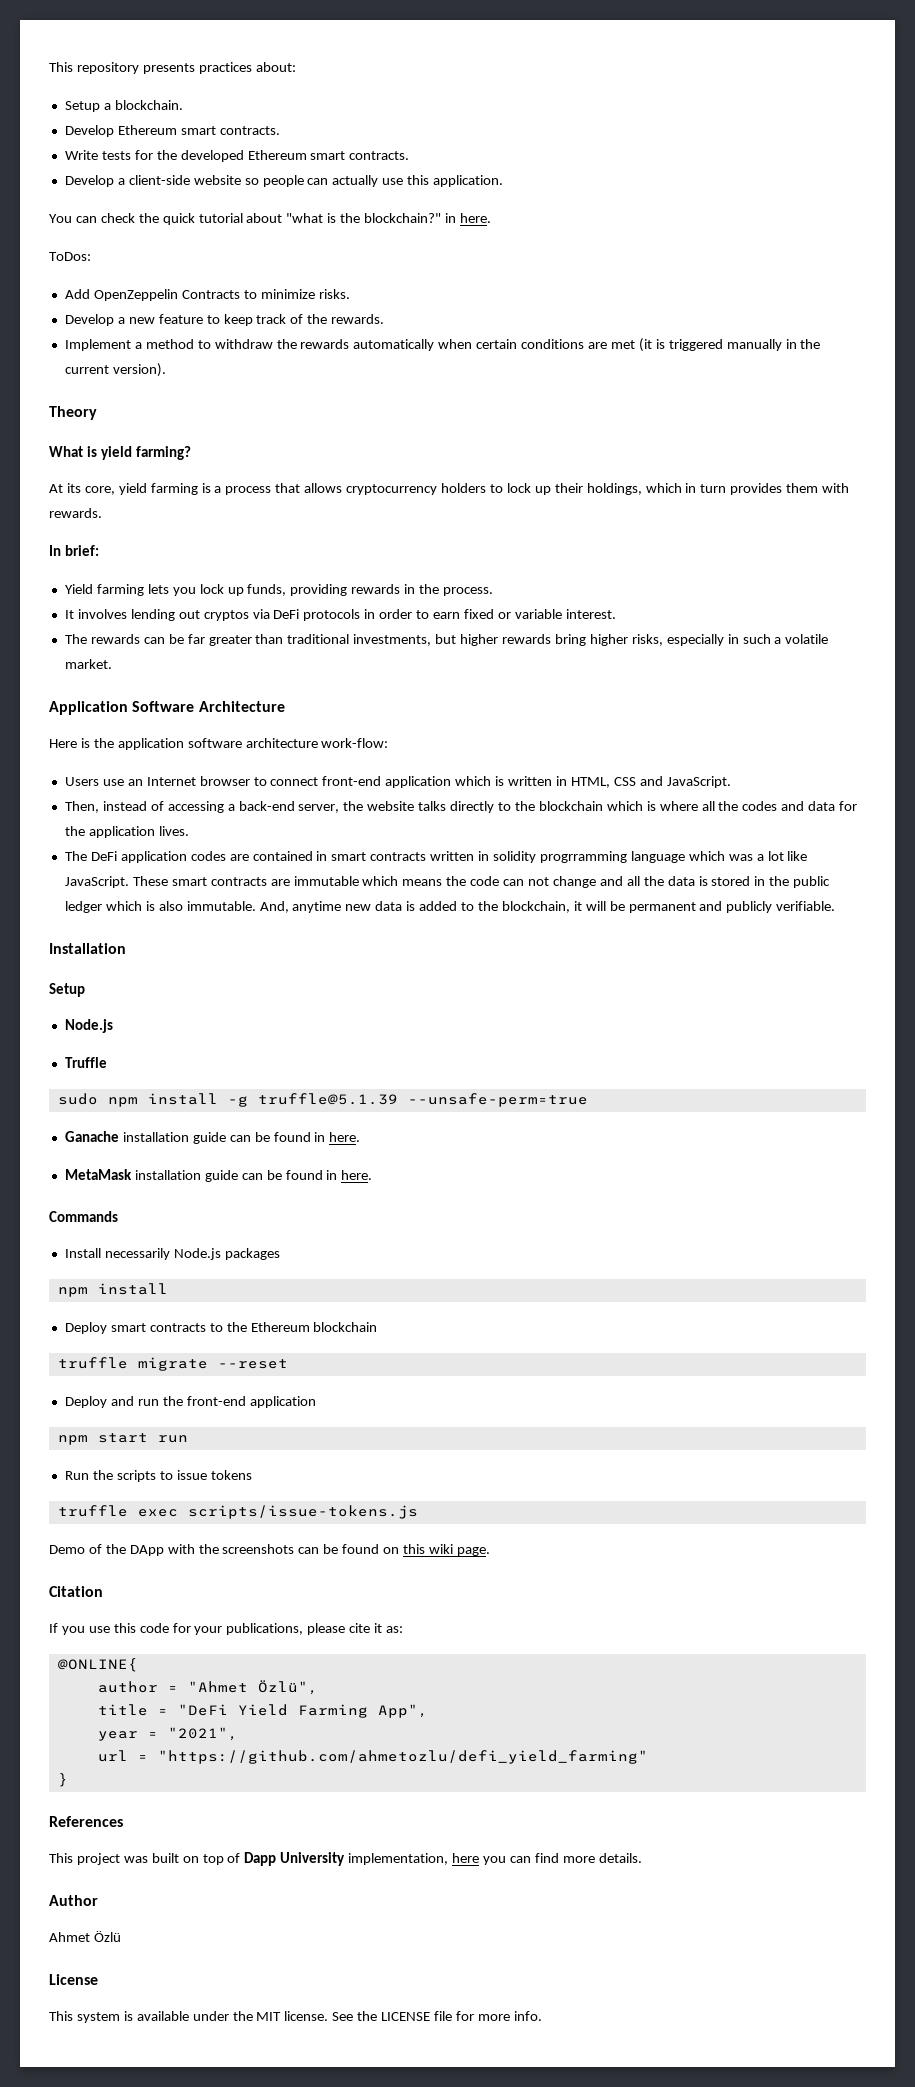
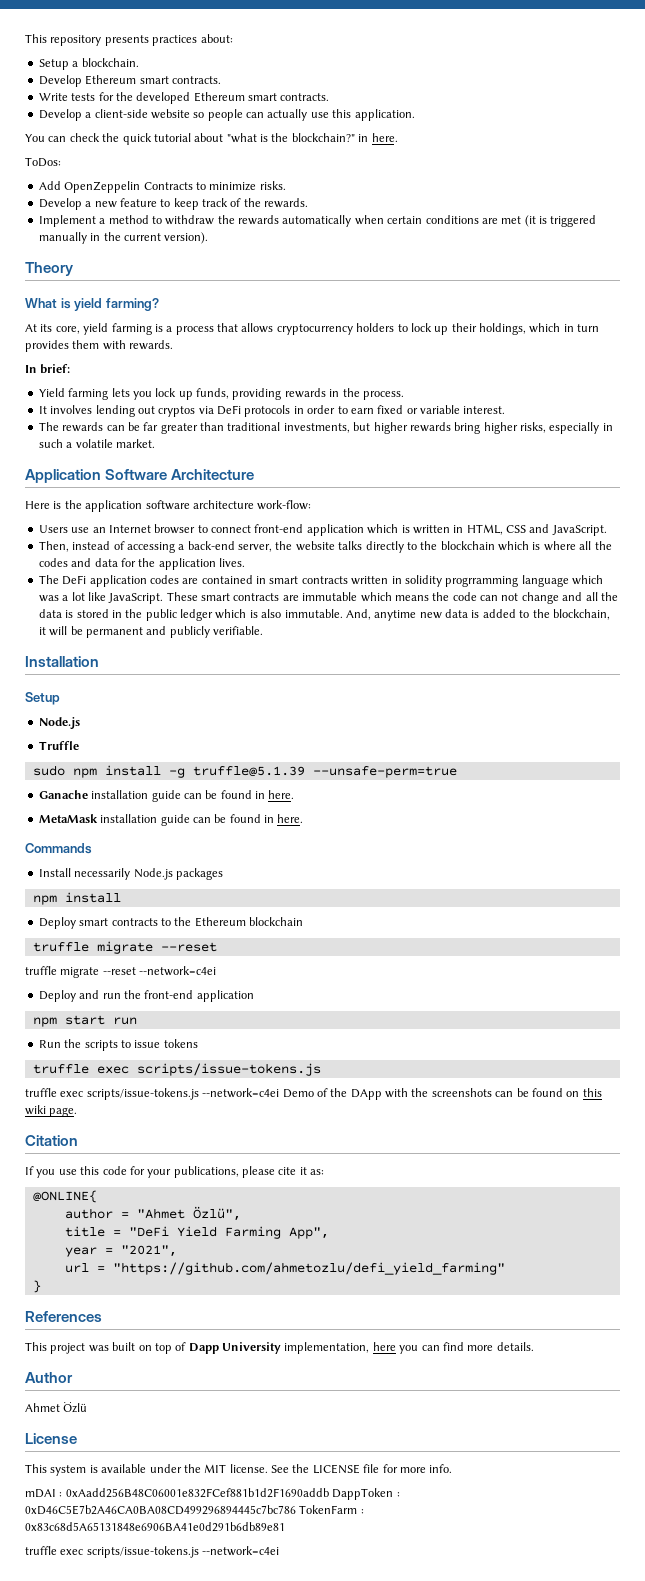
(288, 1364) none -> [25,966,217,978] // truffle migrate --reset --network=c4ei
(418, 1512) none -> [25,1088,280,1100] truffle exec scripts/issue-tokens.js --network=c4ei
(542, 2016) none -> [25,1488,400,1500] [25,1505,364,1515] [25,1522,285,1532] [25,1546,280,1558] // mDAI : 0xAadd256B48C06001e832FCef881b1d2F1690addb DappToken : 0xD46C5E7b2A46CA0BA08CD499296894445c7bc786 TokenFarm : 0x83c68d5A65131848e6906BA41e0d291b6db89e81 // truffle exec scripts/issue-tokens.js --network=c4ei

